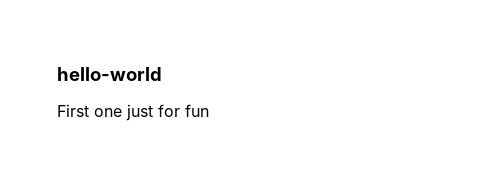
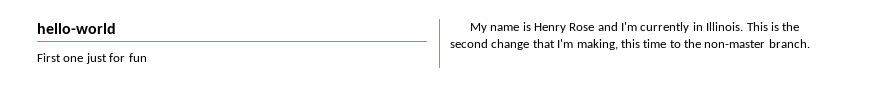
(209, 110) none -> [469,22,800,33] [450,39,810,50] // My name is Henry Rose and I'm currently in Illinois. This is the second change that I'm making, this time to the non-master branch.

